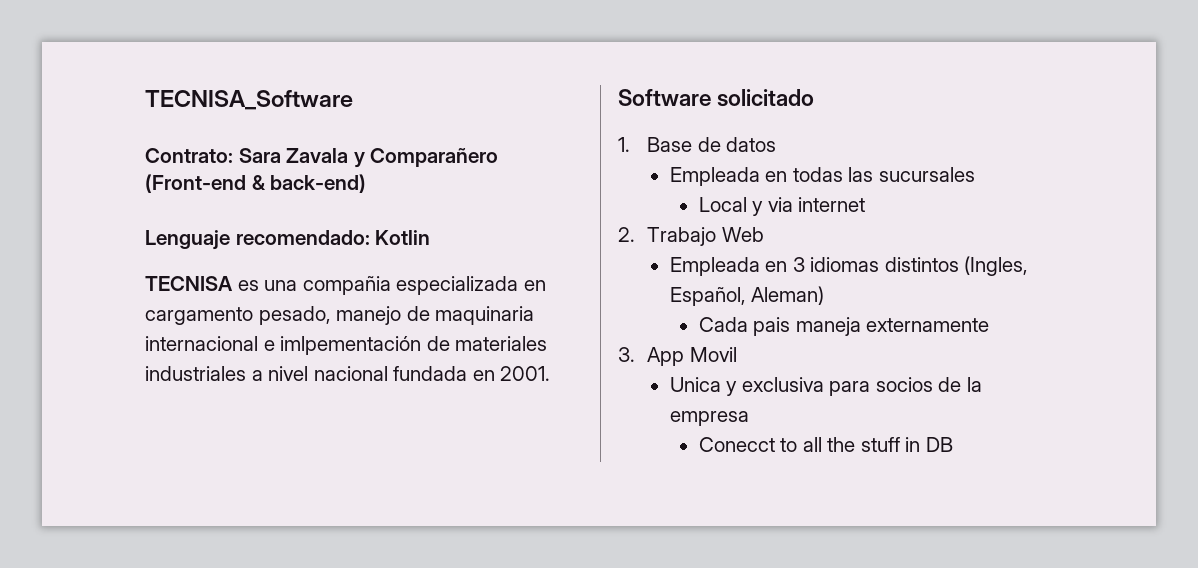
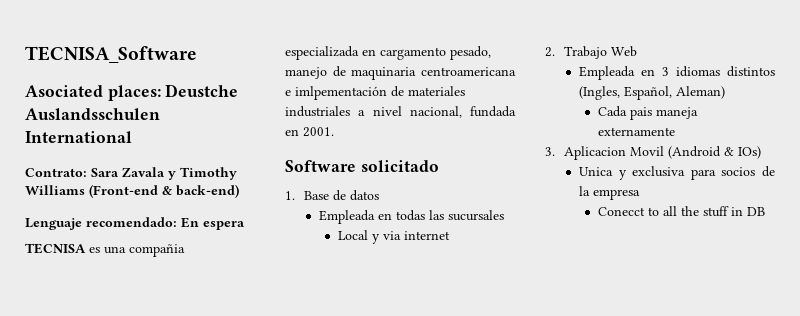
(353, 100) none -> [25,84,239,101] [25,108,160,120] [25,131,132,143] // Asociated places: Deustche Auslandsschulen International
[370,148,499,167] Comparañero -> [180,167,237,180] [25,185,85,195] Timothy Williams
[375,230,431,245] Kotlin -> [181,217,245,230] En espera
[145,336,258,351] internacional -> [421,67,516,76] centroamericana
[313,366,388,381] nacional -> [409,106,462,118] nacional,
[647,347,685,366] App -> [563,146,626,160] Aplicacion
(737, 354) none -> [667,146,761,159] (Android & IOs)

